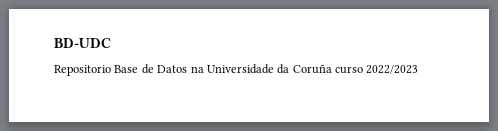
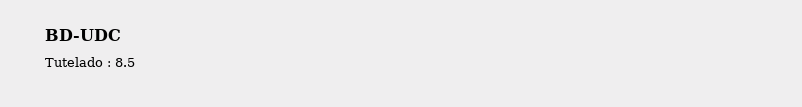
[54,64,419,76] Repositorio Base de Datos na Universidade da Coruña curso 2022/2023 -> [45,57,135,67] Tutelado : 8.5

